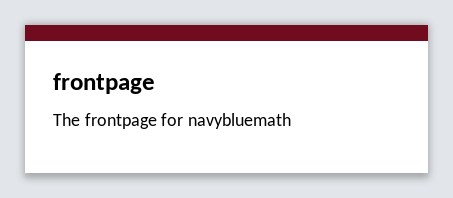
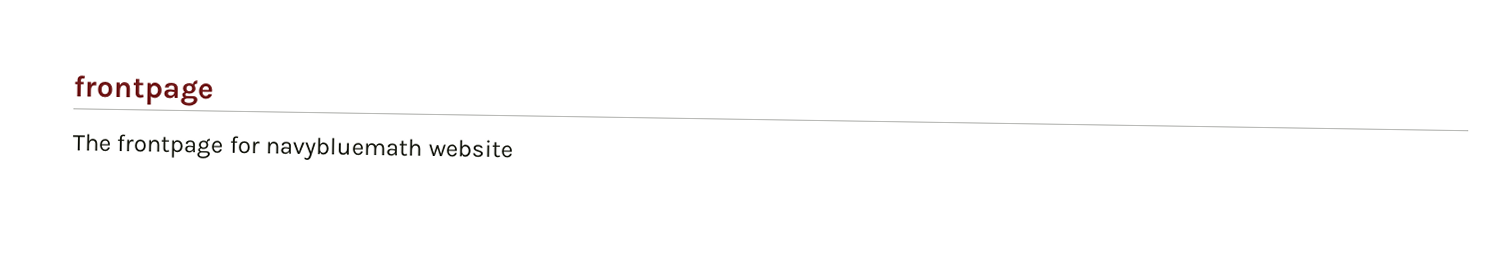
(292, 121) none -> [427,138,513,159] website

